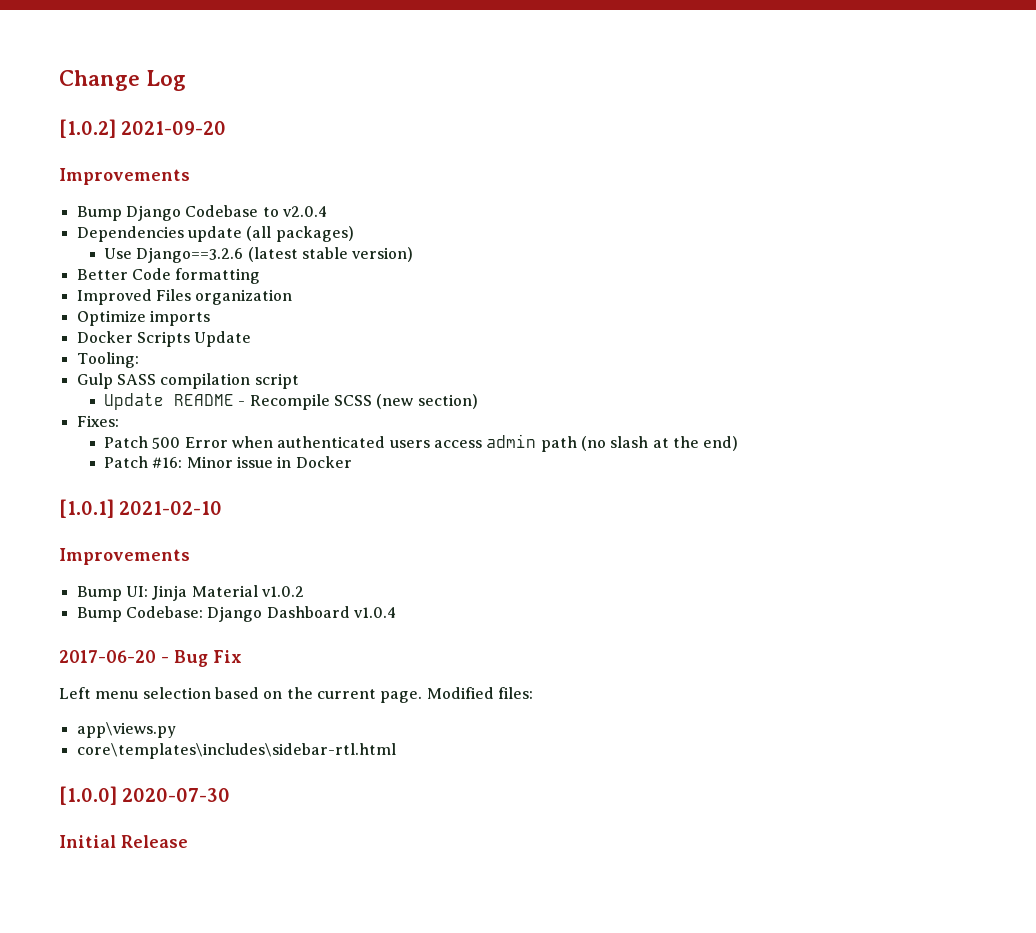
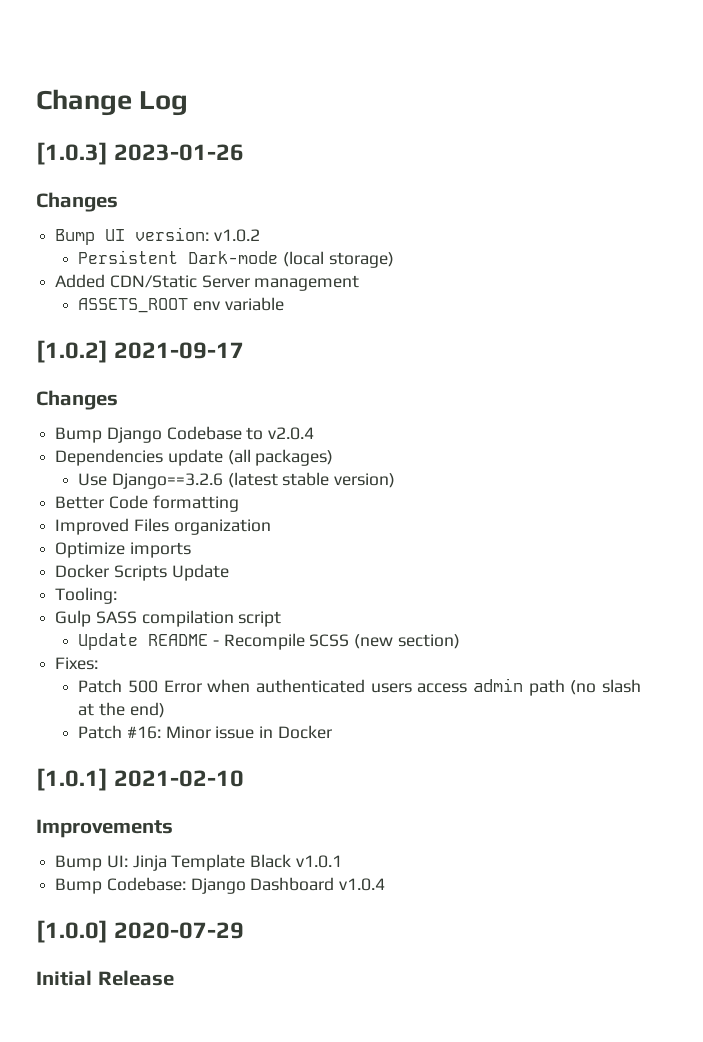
(187, 80) none -> [36,142,245,165] [36,192,118,212] [55,227,260,245] [78,250,394,268] [55,274,360,291] [78,297,284,313] // [1.0.3] 2023-01-26 // Changes // Bump UI version: v1.0.2 // Persistent Dark-mode (local storage) // Added CDN/Static Server management // ASSETS_ROOT env variable
[121,121,227,135] [59,168,190,185] 2021-09-20 // Improvements -> [114,342,245,359] [36,390,118,410] 2021-09-17 // Changes
[191,585,304,597] Material v1.0.2 -> [171,854,342,871] Template Black v1.0.1
[59,650,242,667] [59,687,533,703] [76,722,176,738] [76,743,396,759] // 2017-06-20 - Bug Fix // Left menu selection based on the current page. Modified files: // app\views.py // core\templates\includes\sidebar-rtl.html -> (386, 884) none
[122,788,231,802] 2020-07-30 -> [114,922,245,939] 2020-07-29

